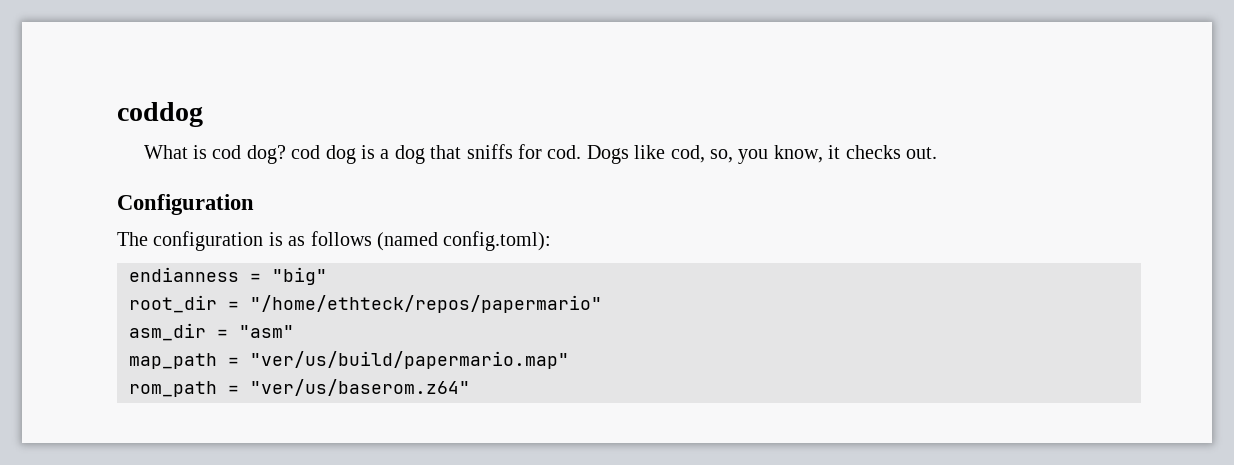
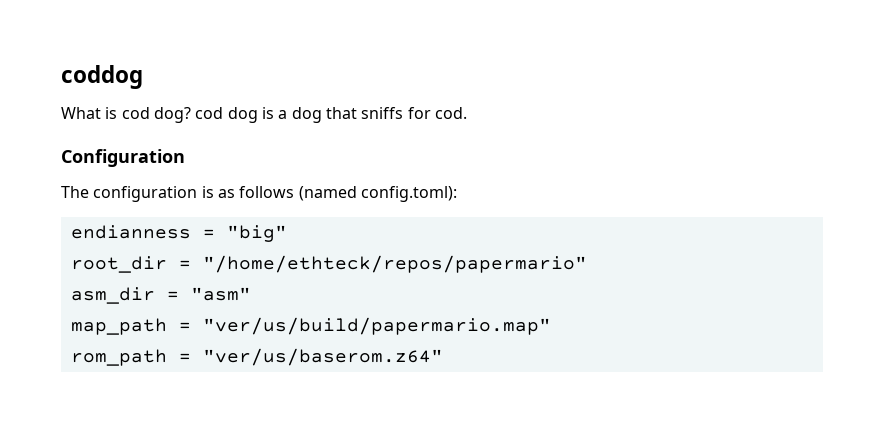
[586,145,938,164] Dogs like cod, so, you know, it checks out. -> (467, 113) none

